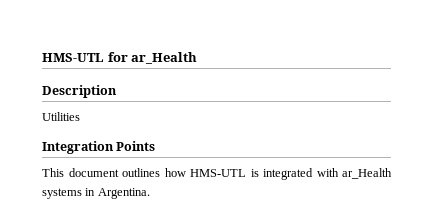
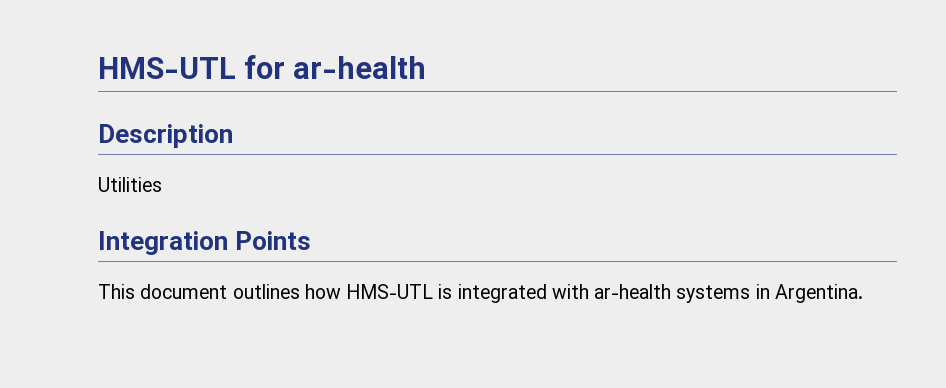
[131,52,198,64] ar_Health -> [293,56,427,79] ar-health
[342,168,392,179] ar_Health -> [594,284,672,299] ar-health

